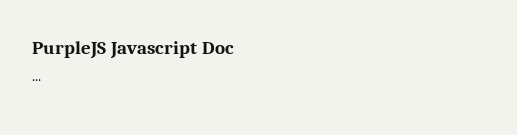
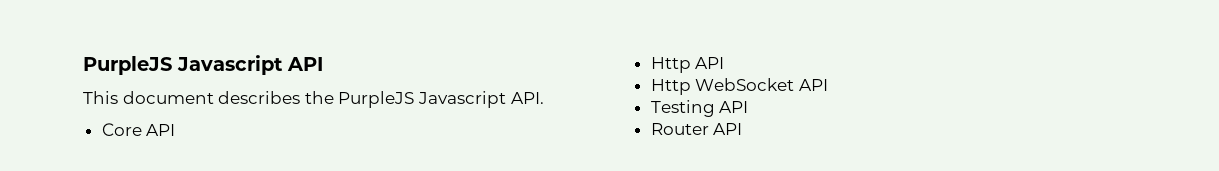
[32,41,234,59] [32,79,41,81] PurpleJS Javascript Doc // ... -> [83,55,323,75] [83,91,544,108] [101,123,176,136] [650,57,725,73] [650,78,828,95] [650,100,749,117] [650,123,743,135] PurpleJS Javascript API // This document describes the PurpleJS Javascript API. // Core API // Http API // Http WebSocket API // Testing API // Router API

